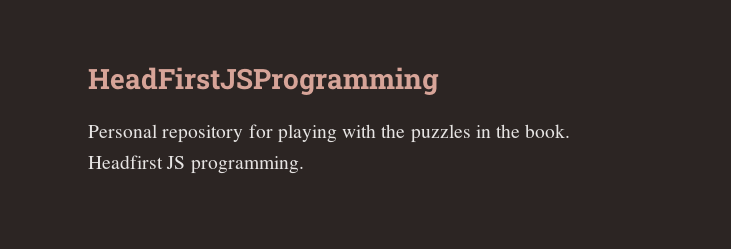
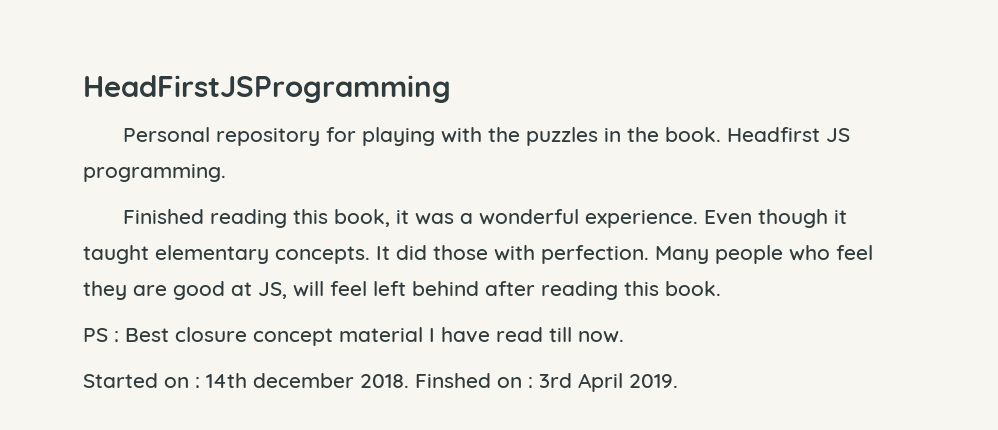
(304, 165) none -> [123,209,848,228] [83,245,873,264] [83,281,721,300] [83,327,624,346] [83,373,678,392] // Finished reading this book, it was a wonderful experience. Even though it taught elementary concepts. It did those with perfection. Many people who feel they are good at JS, will feel left behind after reading this book. // PS : Best closure concept material I have read till now. // Started on : 14th december 2018. Finshed on : 3rd April 2019.

